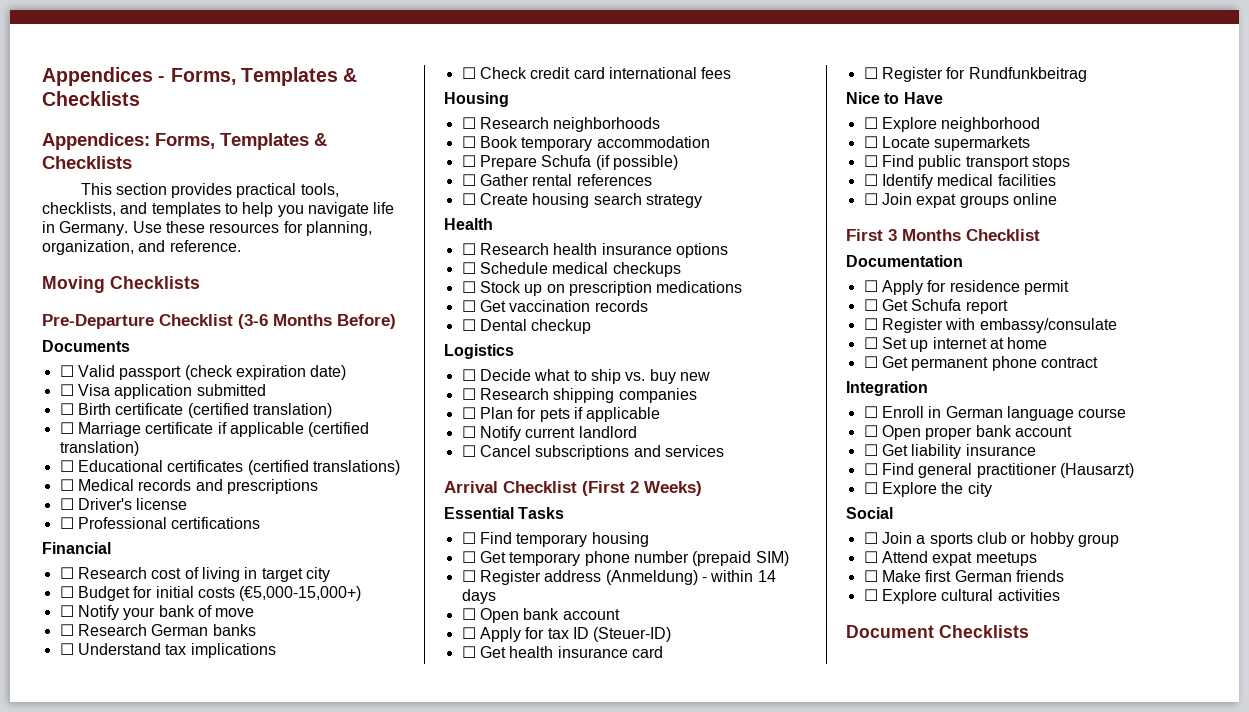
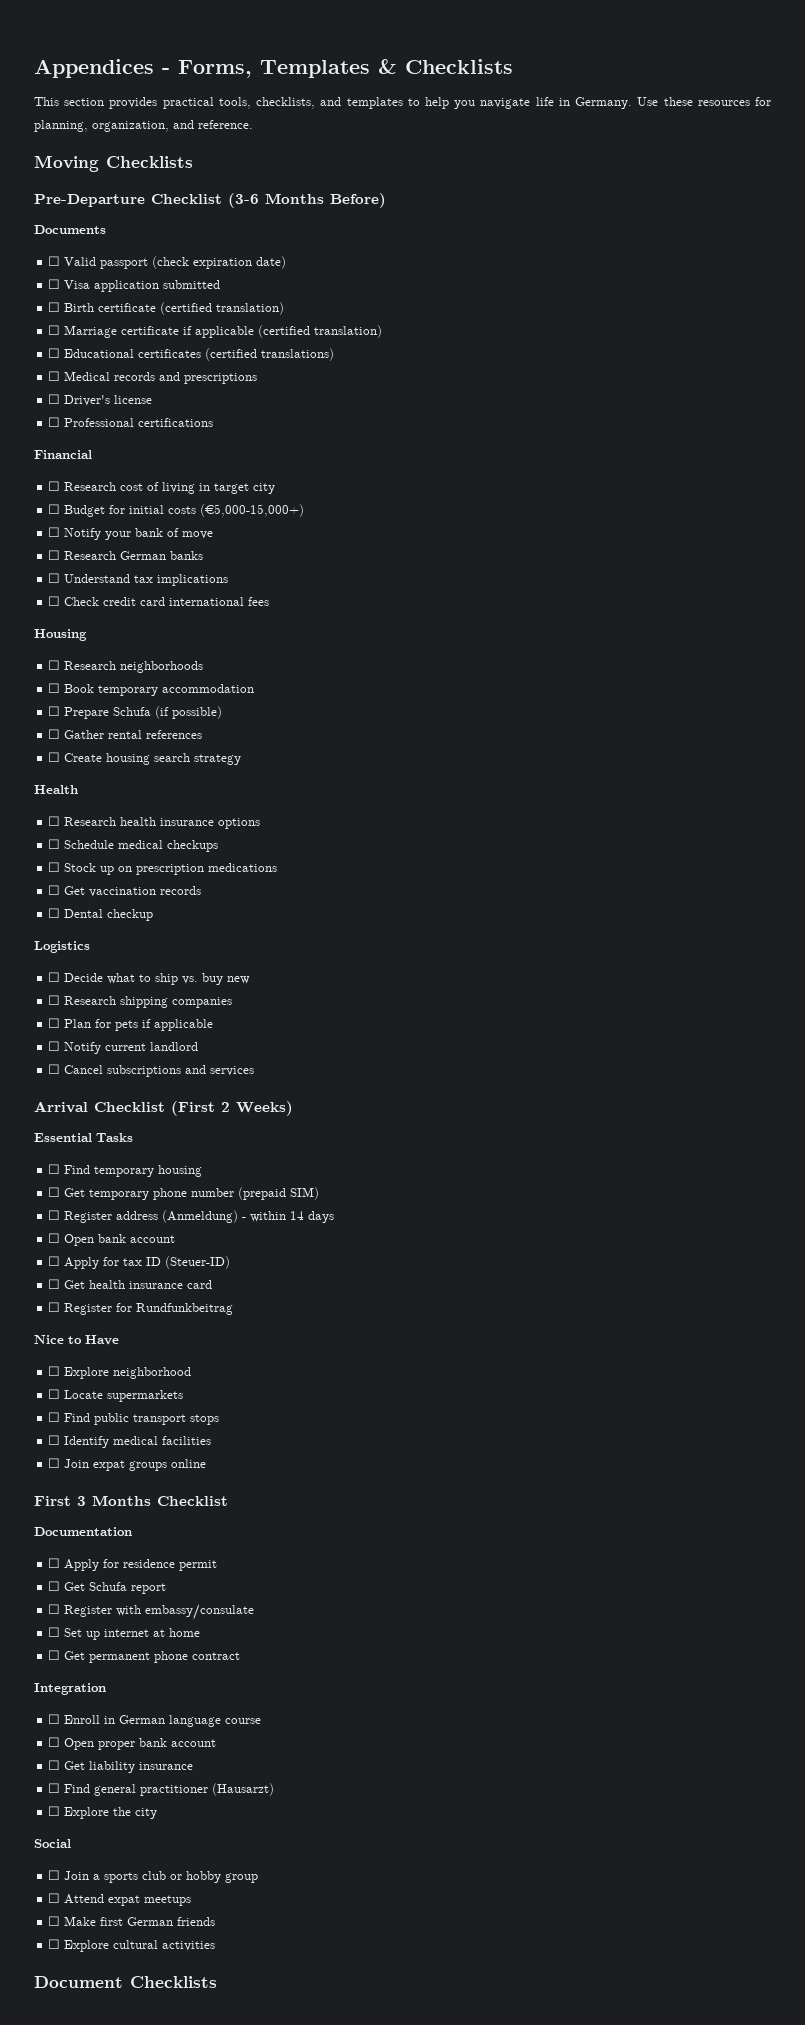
[42,133,327,150] [42,156,132,169] // Appendices: Forms, Templates & Checklists -> (513, 66) none

